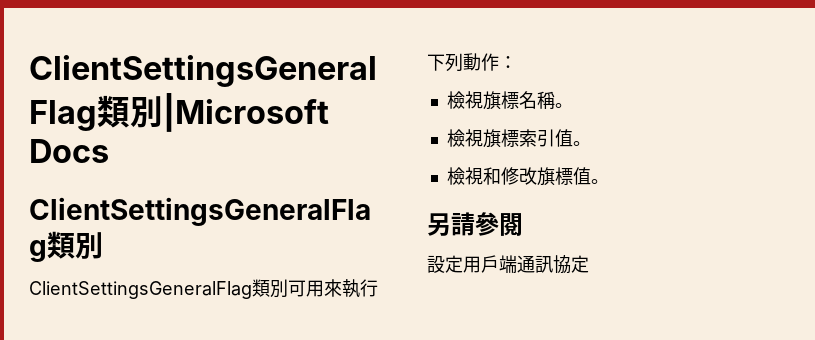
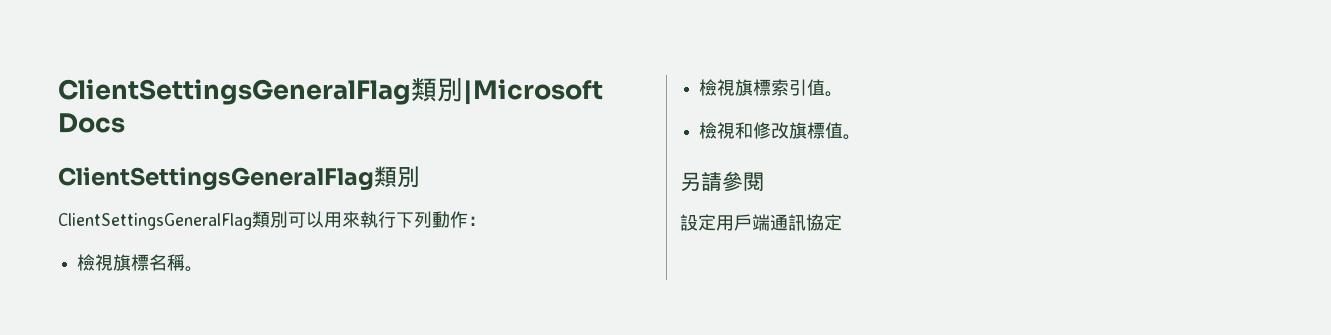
(306, 288) none -> [306,211,324,228] 以

